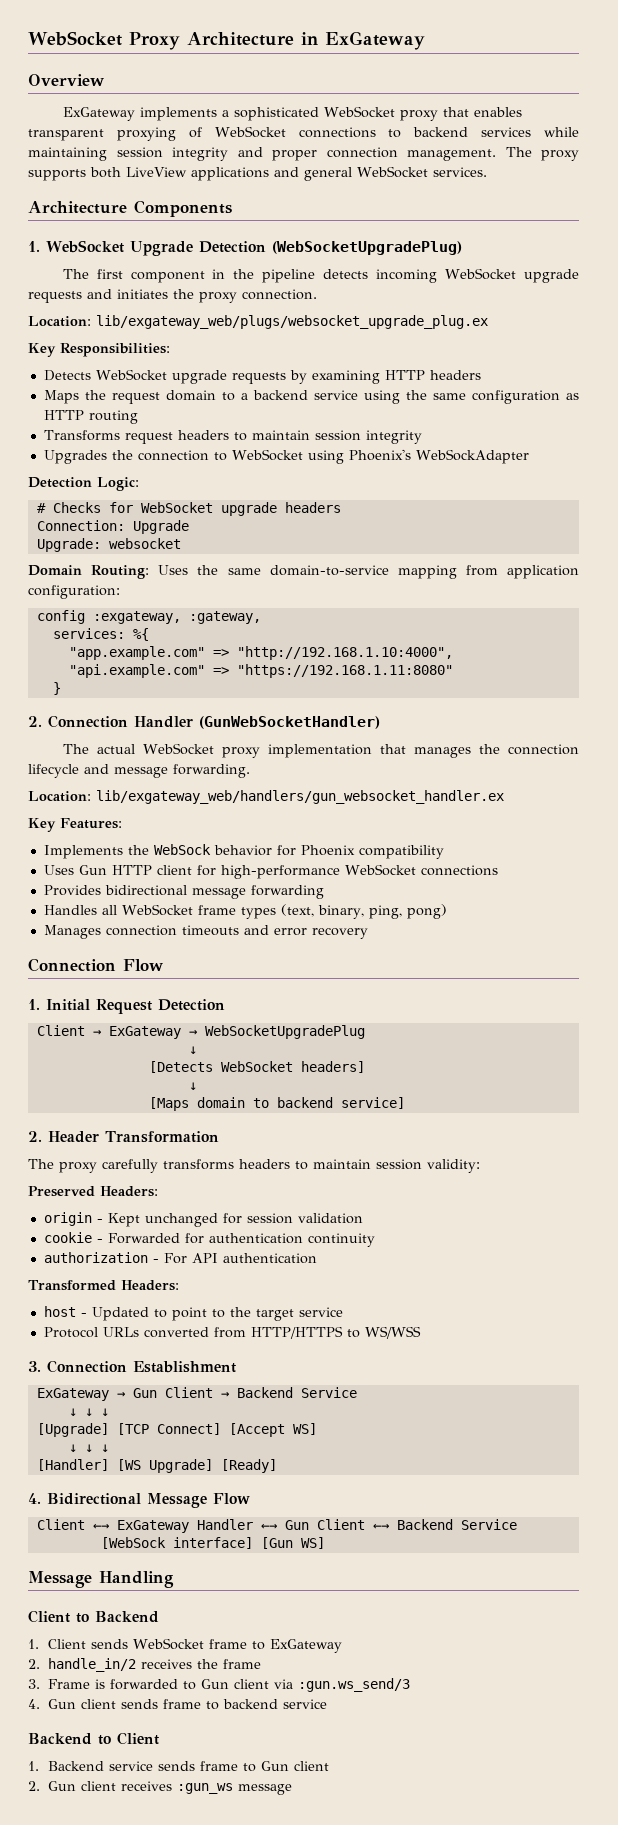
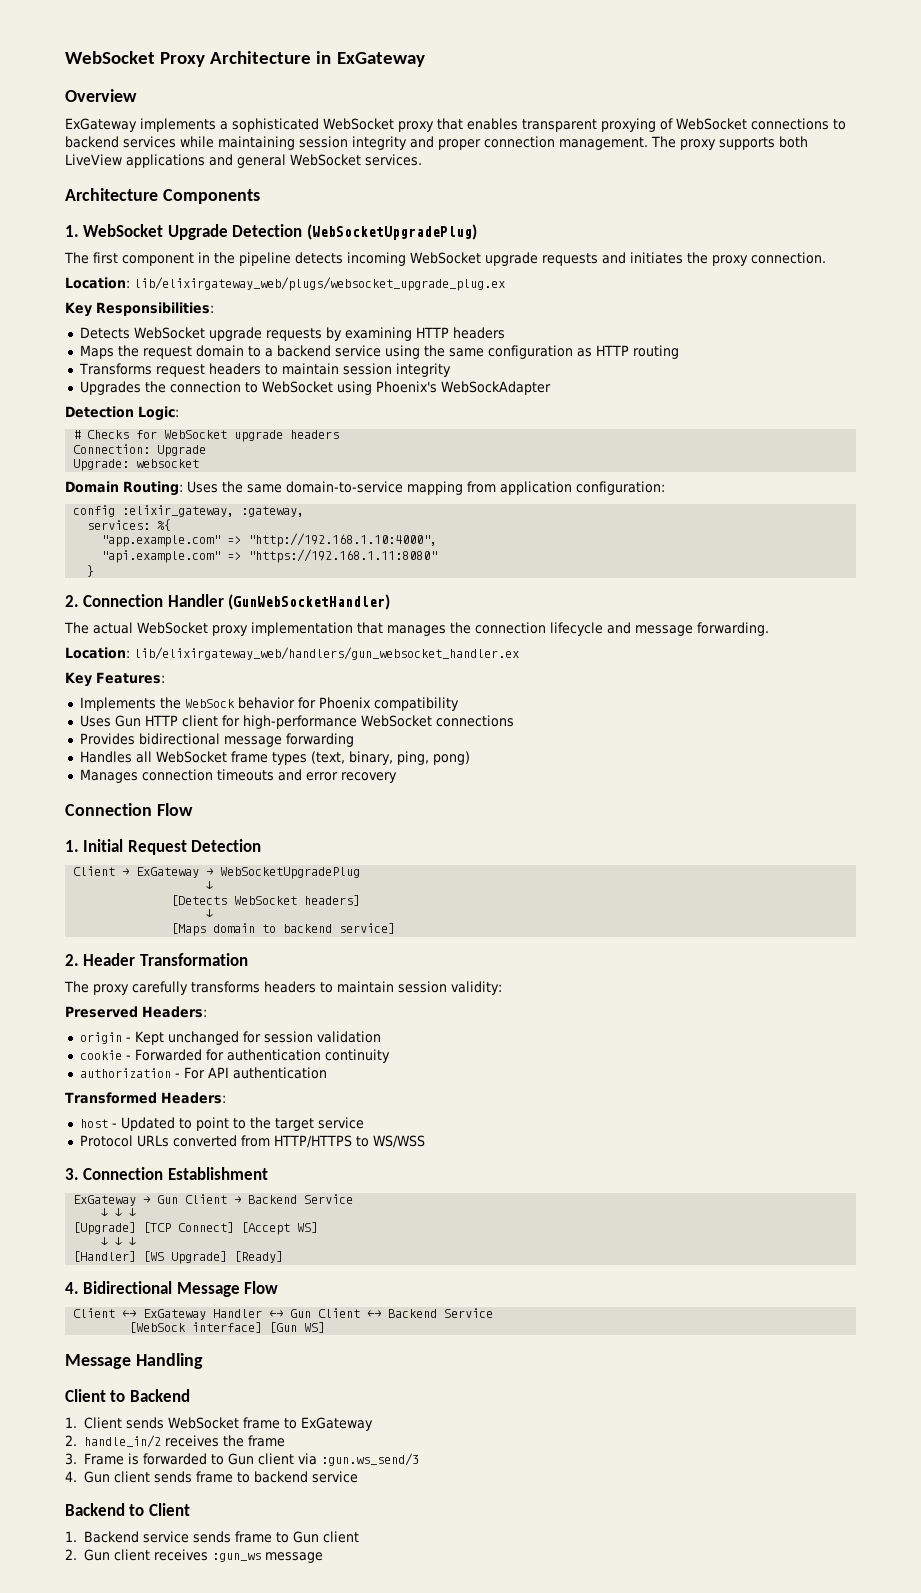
[96,315,488,329] lib/exgateway_web/plugs/websocket_upgrade_plug.ex -> [134,277,505,291] lib/elixirgateway_web/plugs/websocket_upgrade_plug.ex
[92,611,181,624] :exgateway, -> [122,505,235,517] :elixir_gateway,
[96,790,504,804] lib/exgateway_web/handlers/gun_websocket_handler.ex -> [134,647,519,660] lib/elixirgateway_web/handlers/gun_websocket_handler.ex

